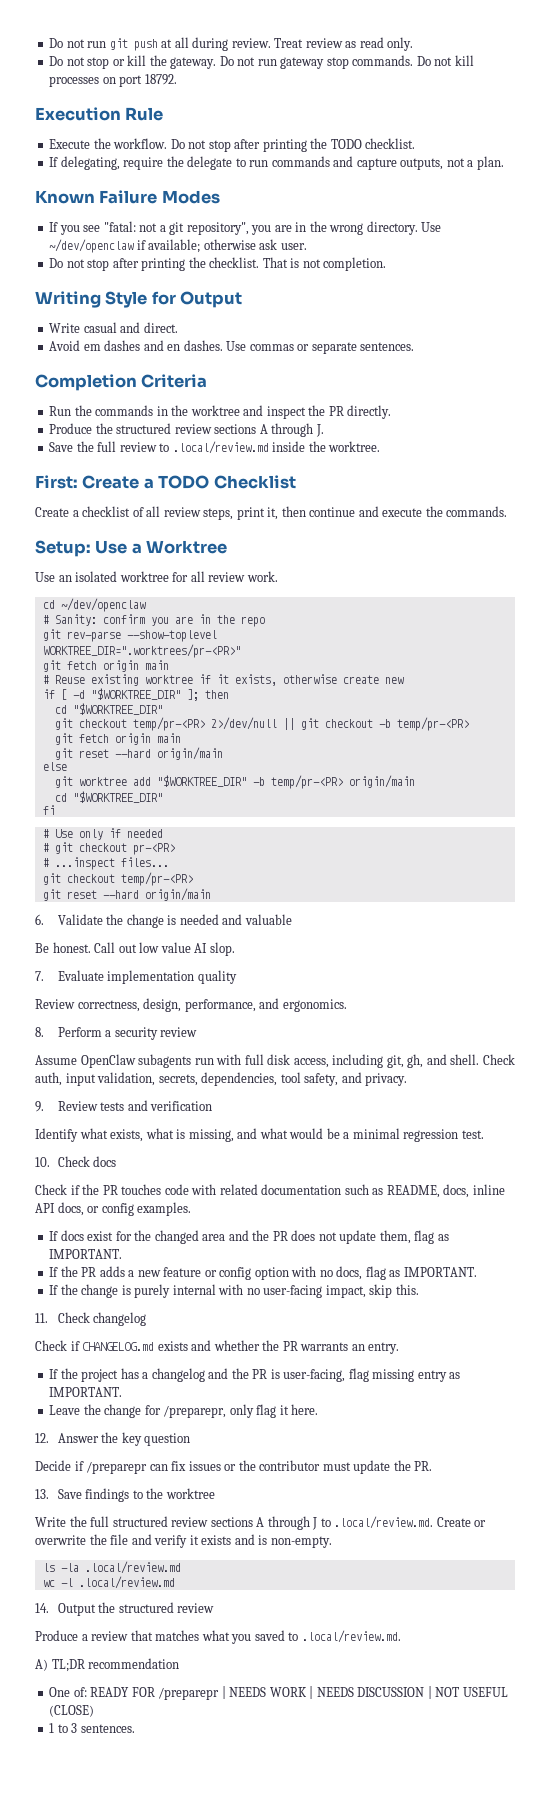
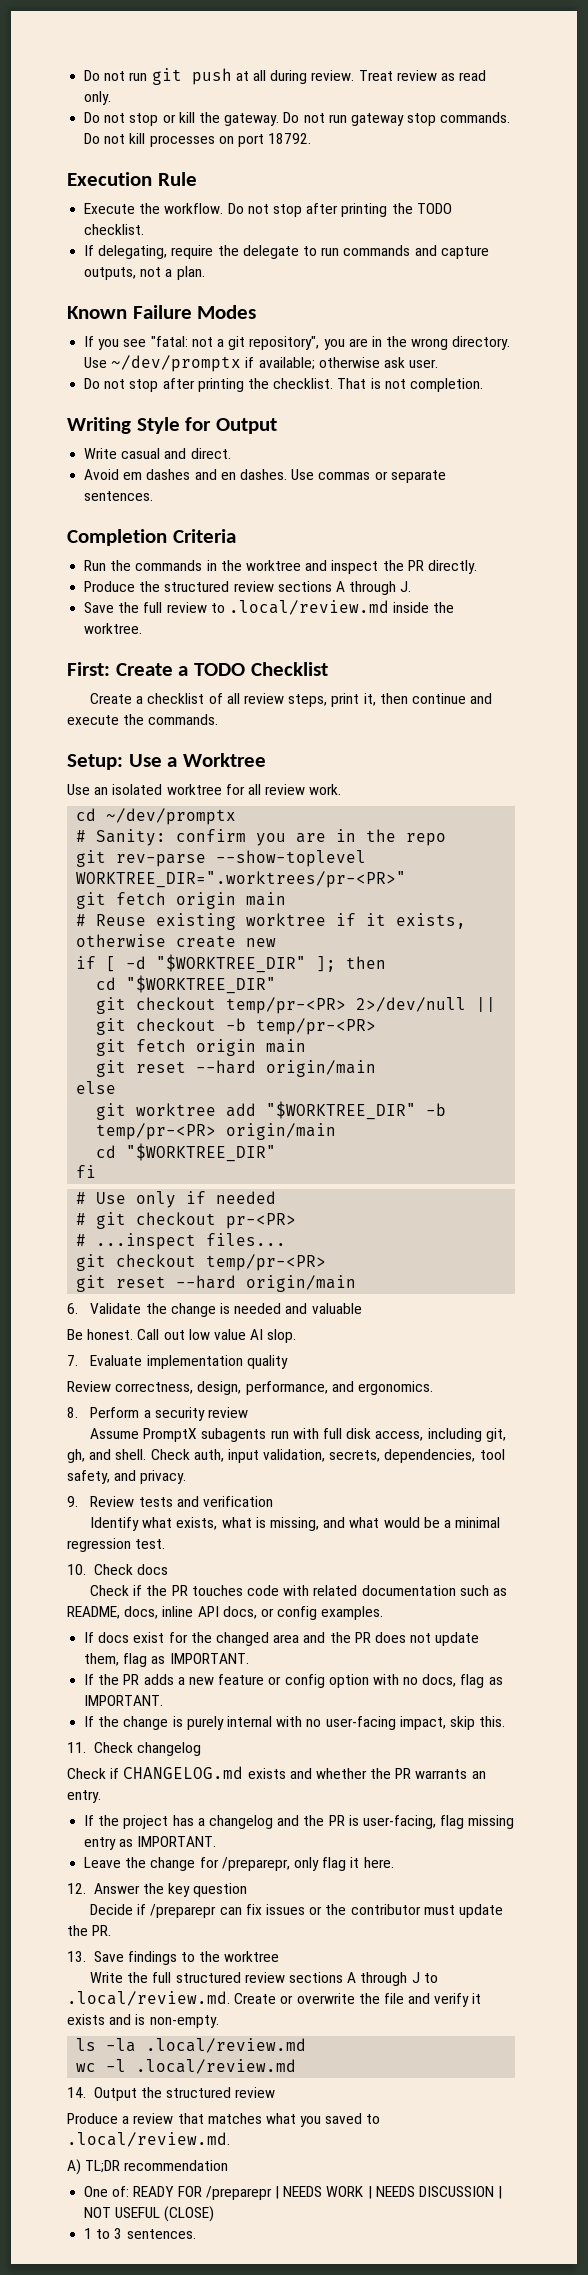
[49,239,135,253] ~/dev/openclaw -> [111,355,242,372] ~/dev/promptx
[60,598,146,612] ~/dev/openclaw -> [106,808,237,825] ~/dev/promptx
[80,1054,136,1068] OpenClaw -> [143,1428,198,1442] PromptX

